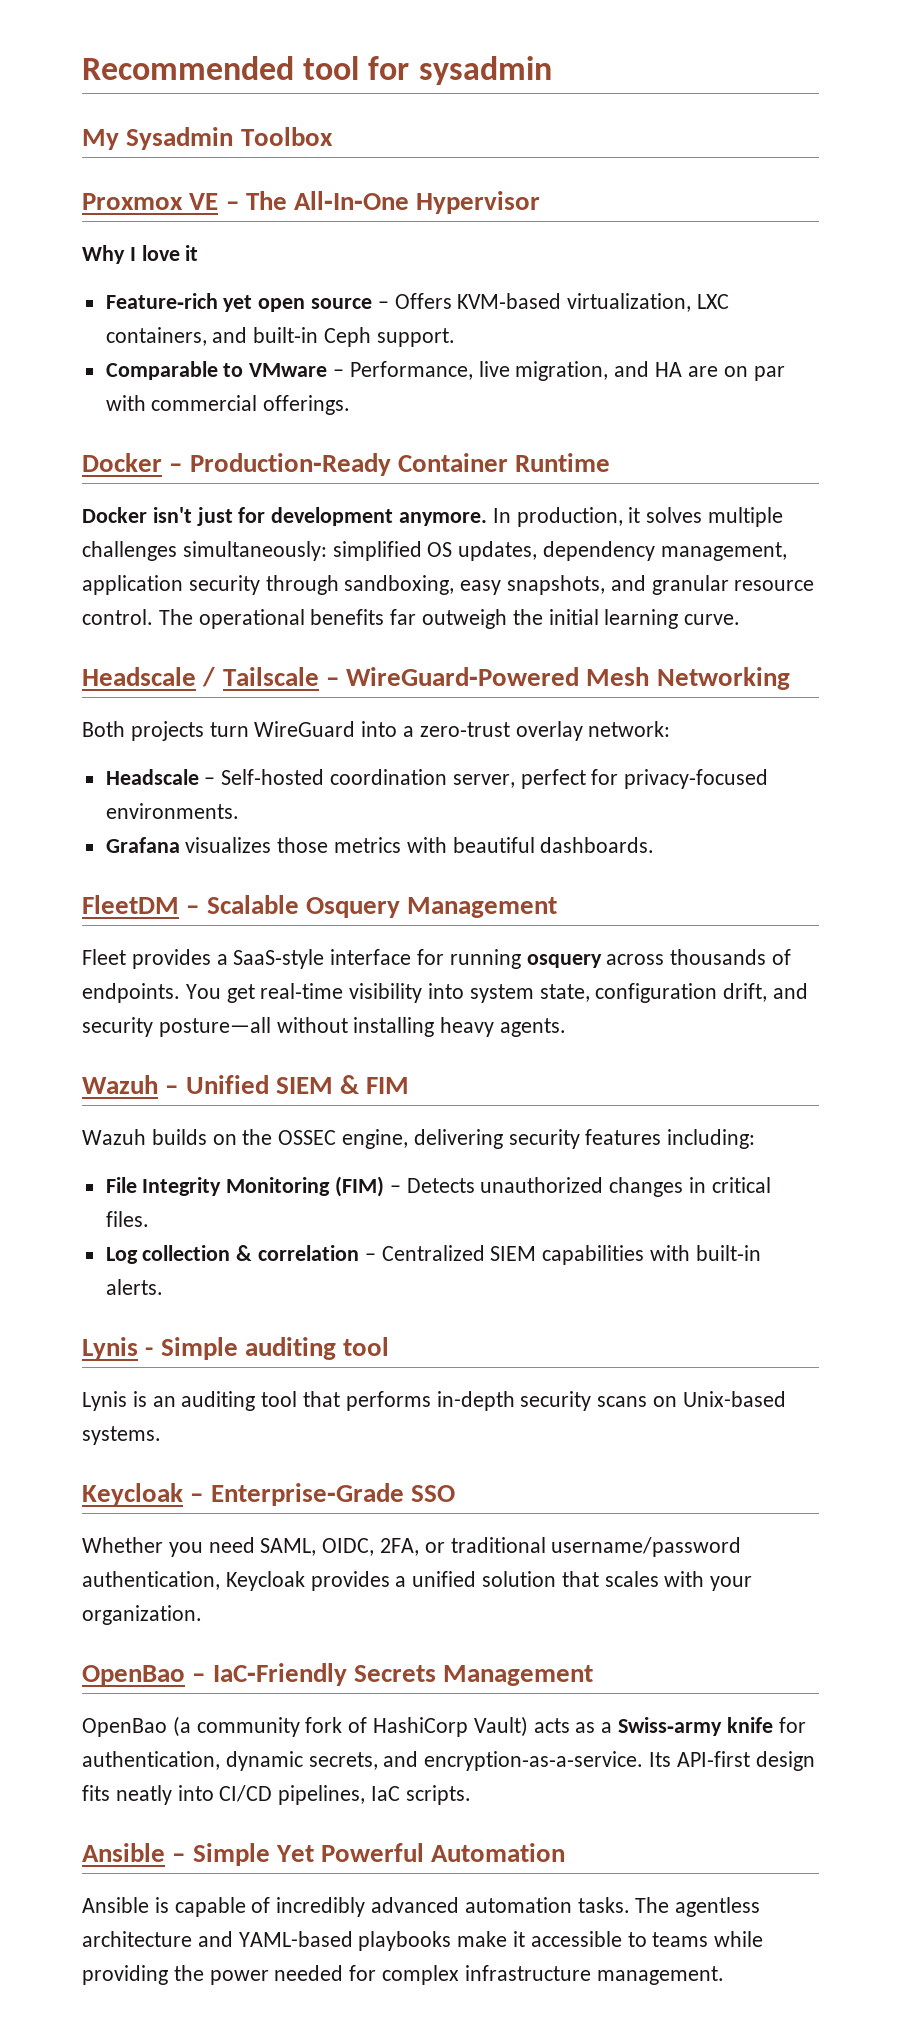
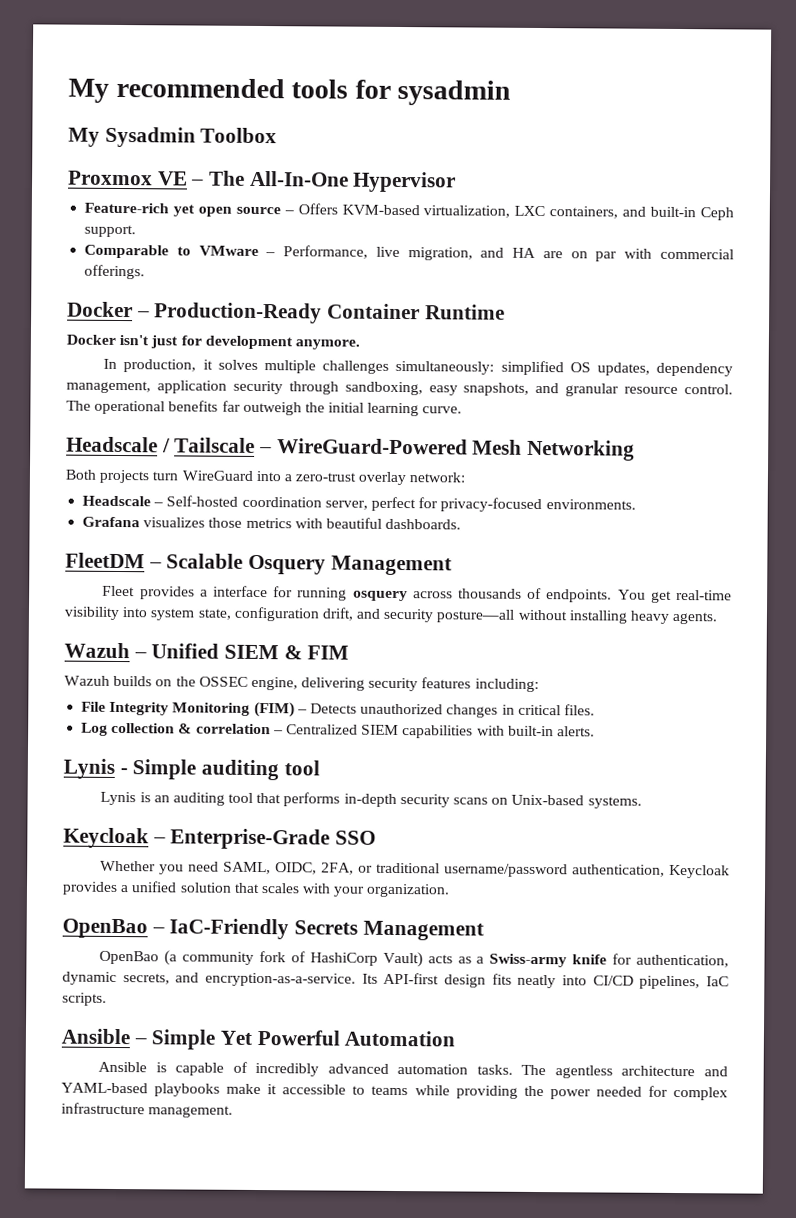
[82,56,360,80] Recommended tool -> [68,77,349,103] My recommended tools
[82,245,199,264] // Why I love it -> (457, 182) none
(488, 519) none -> (360, 344) //
[233,949,325,969] SaaS‑style -> (208, 593) none

